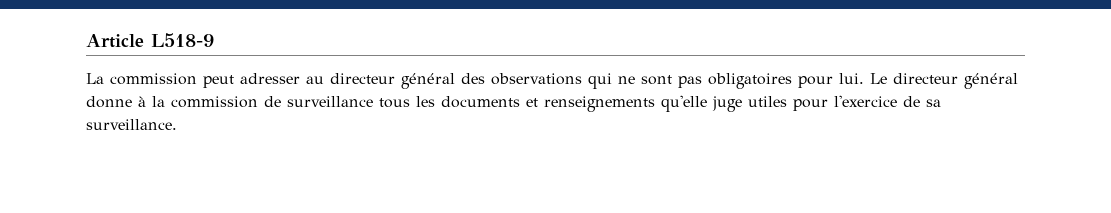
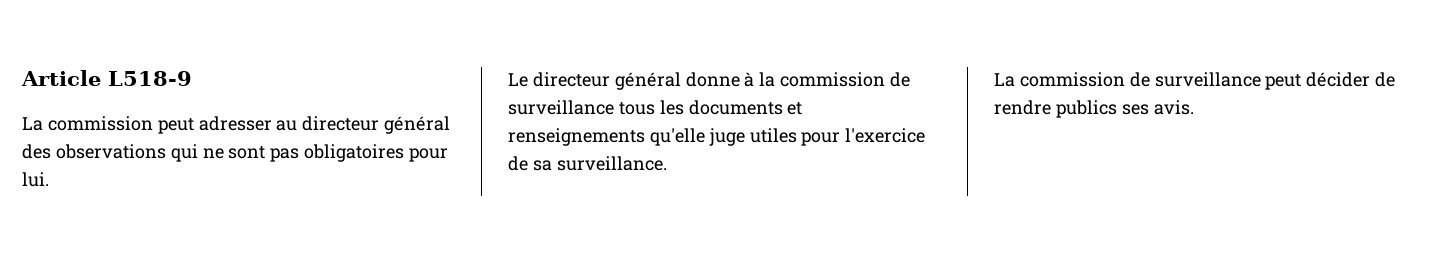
(864, 78) none -> (49, 179) //
(177, 124) none -> [994,72,1396,90] [994,100,1194,118] // La commission de surveillance peut décider de rendre publics ses avis.

